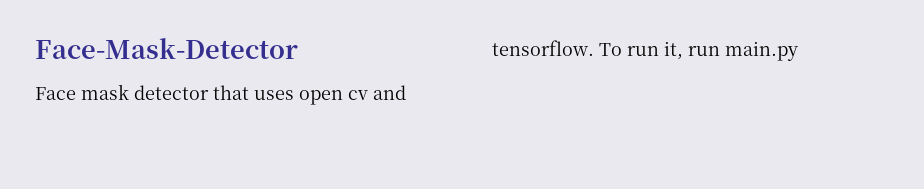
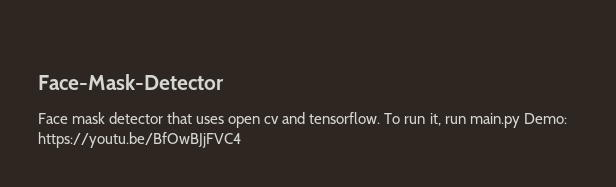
(798, 51) none -> [523,113,567,124] [38,132,241,148] Demo: https://youtu.be/BfOwBJjFVC4

